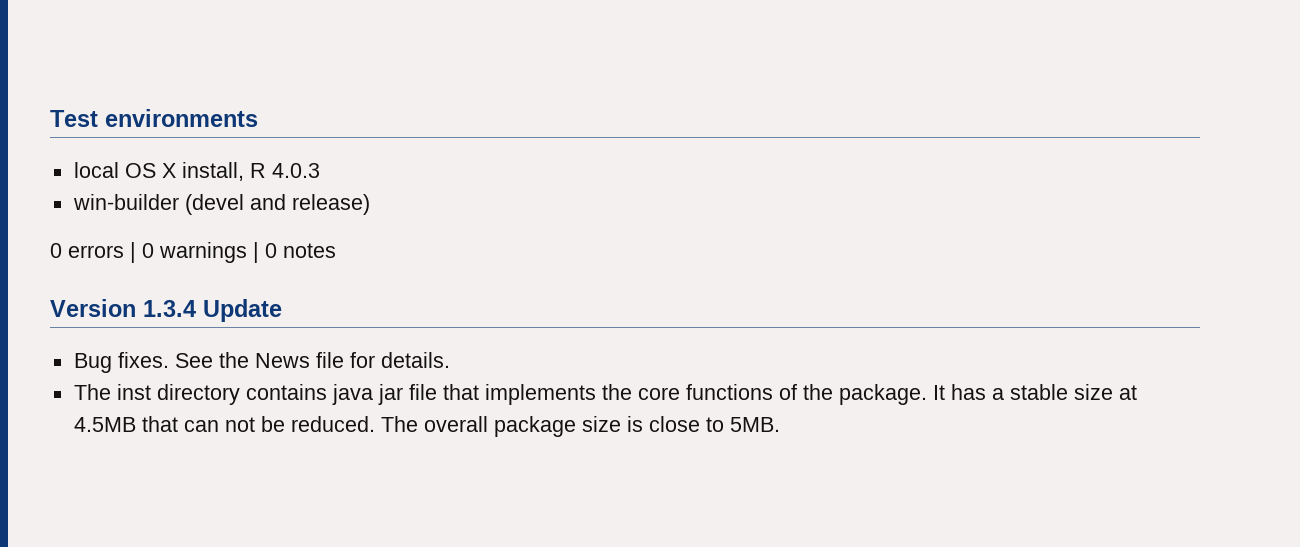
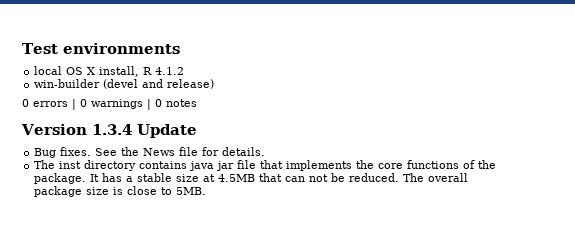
[271,163,320,178] 4.0.3 -> [155,67,185,75] 4.1.2

